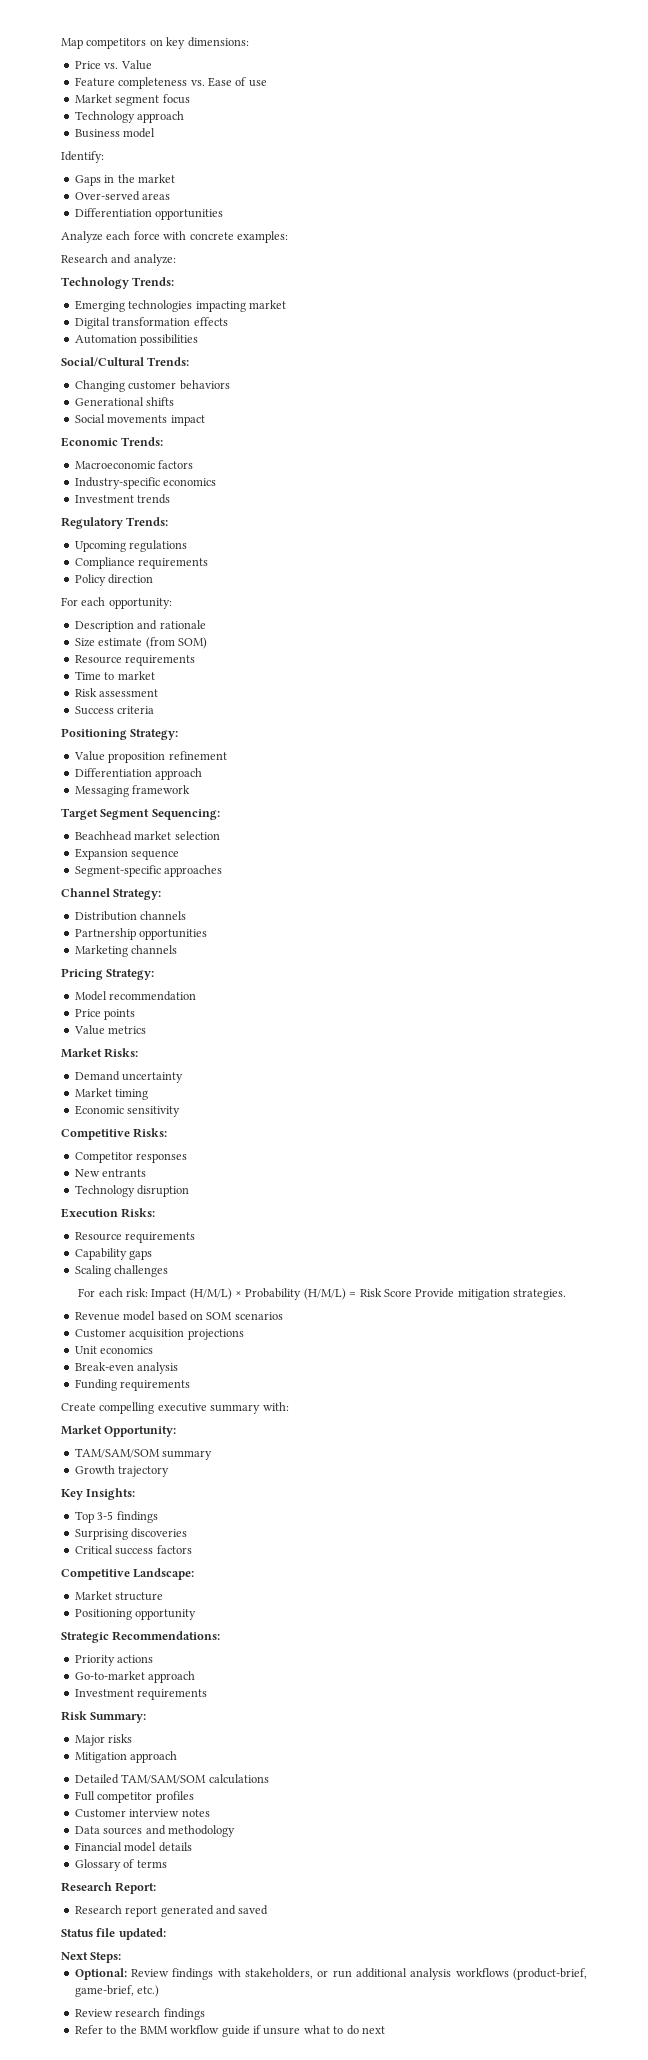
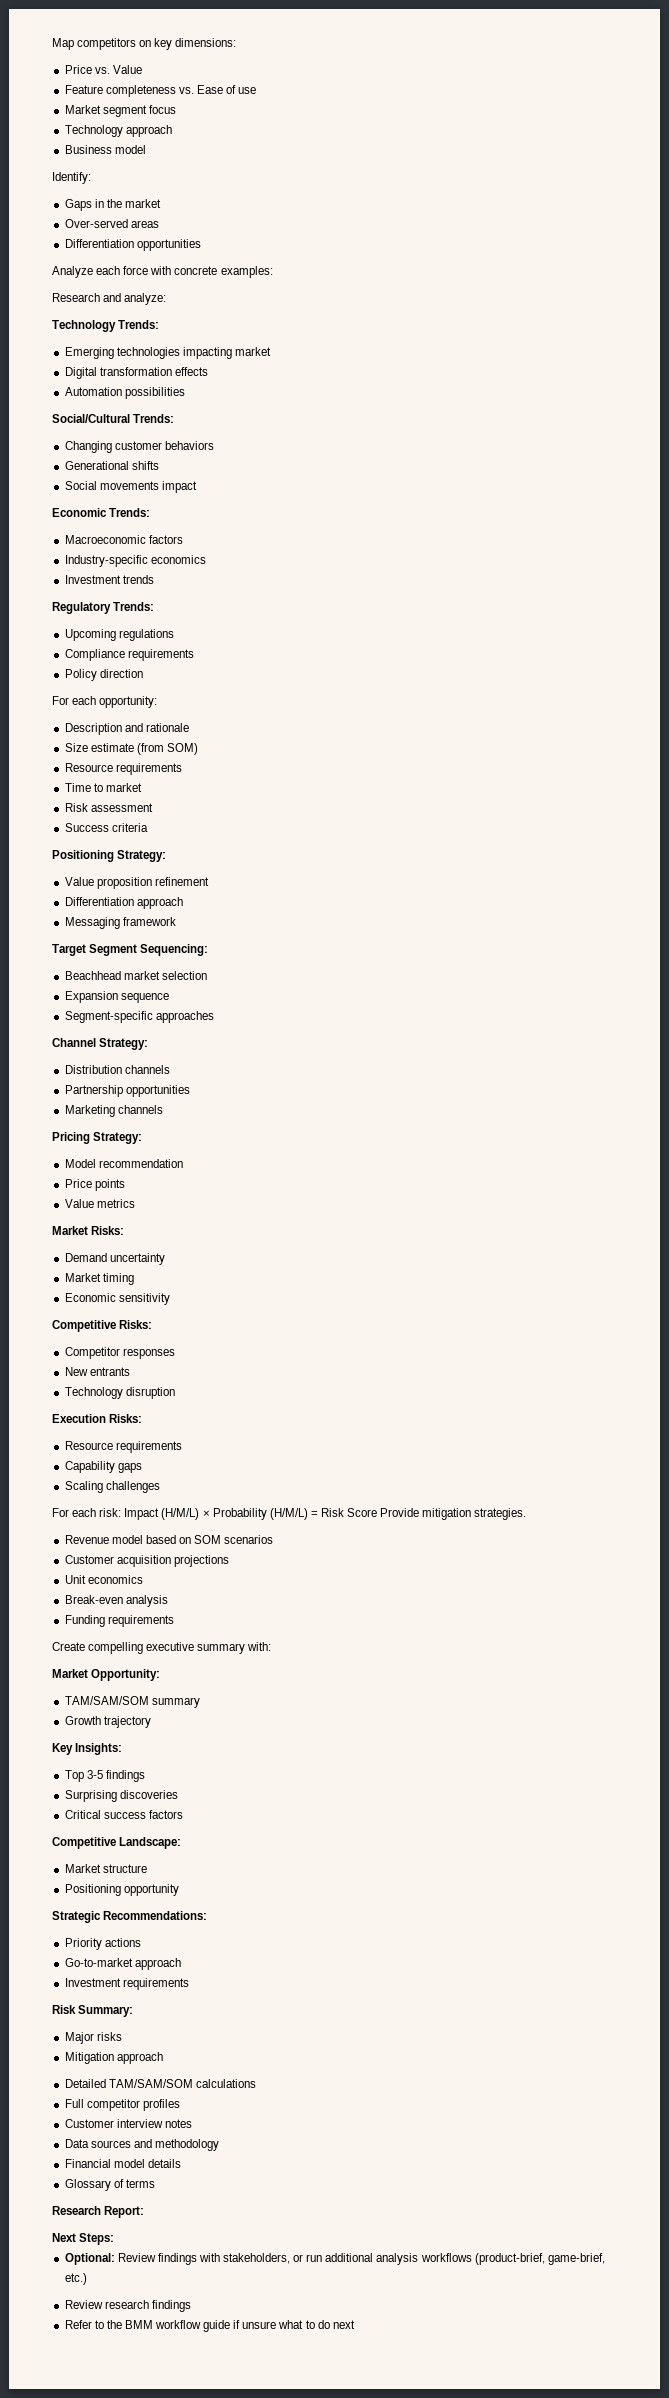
[74,1905,269,1917] [61,1928,166,1940] // Research report generated and saved // Status file updated: -> (145, 2212) none

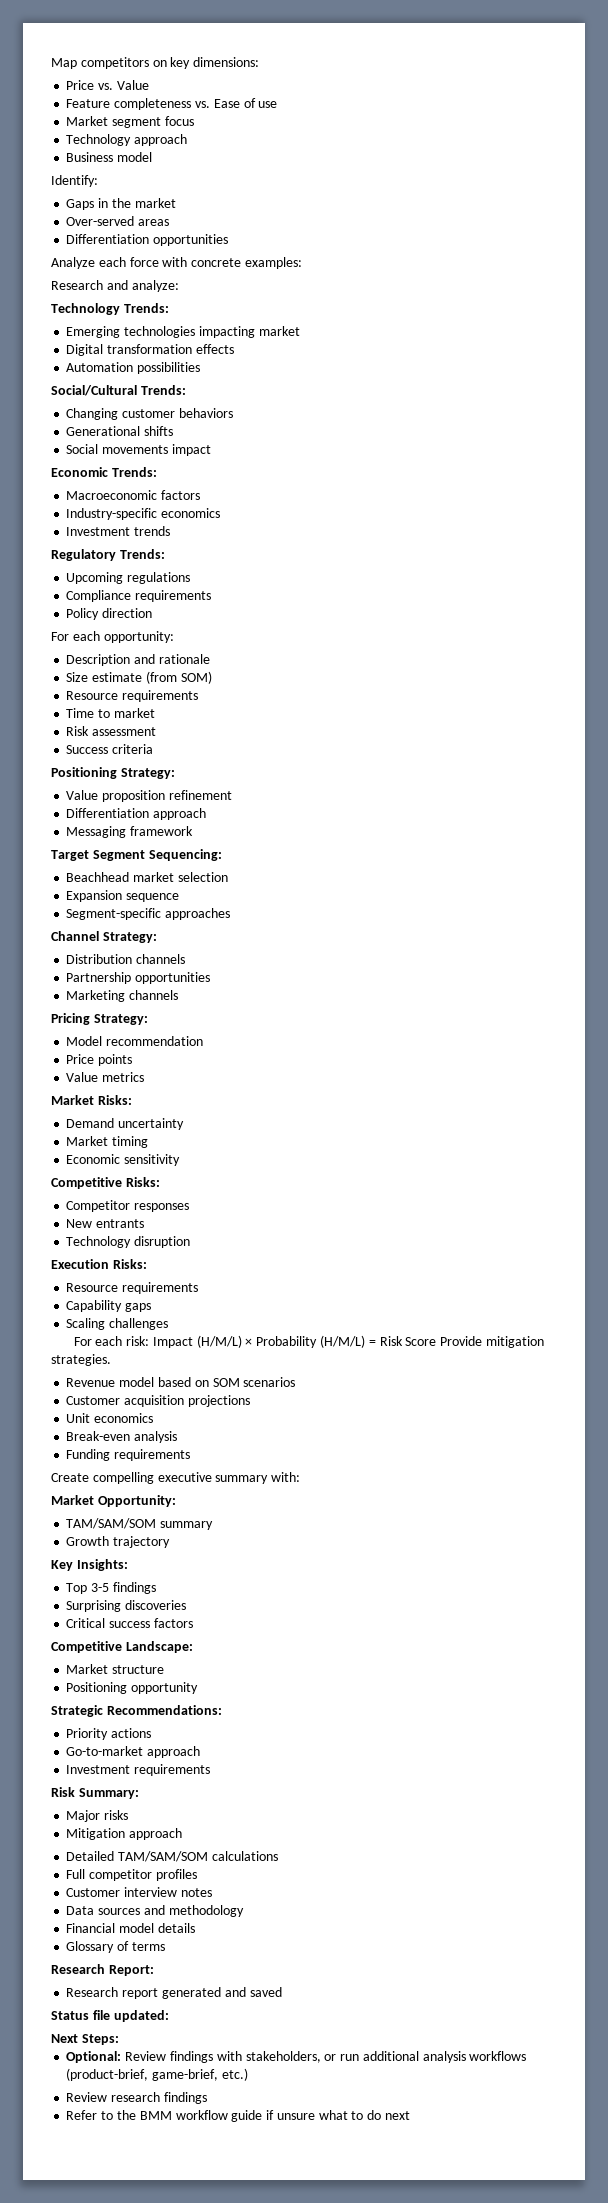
(145, 2212) none -> [66,1987,282,1999] [51,2010,169,2022] // Research report generated and saved // Status file updated:

